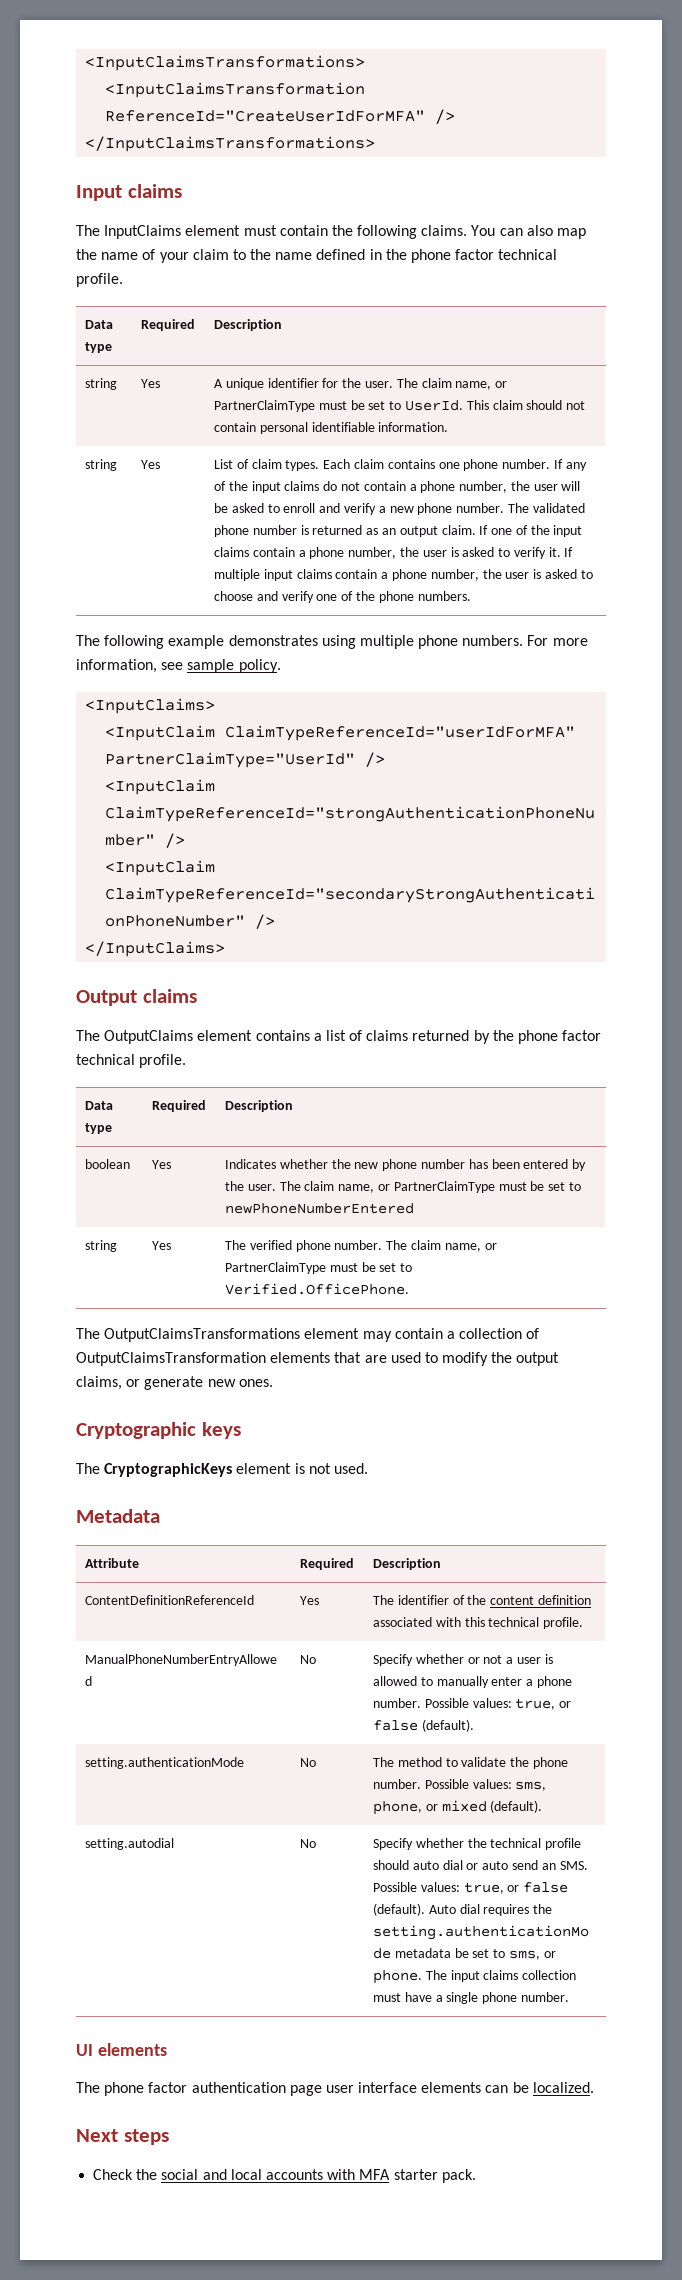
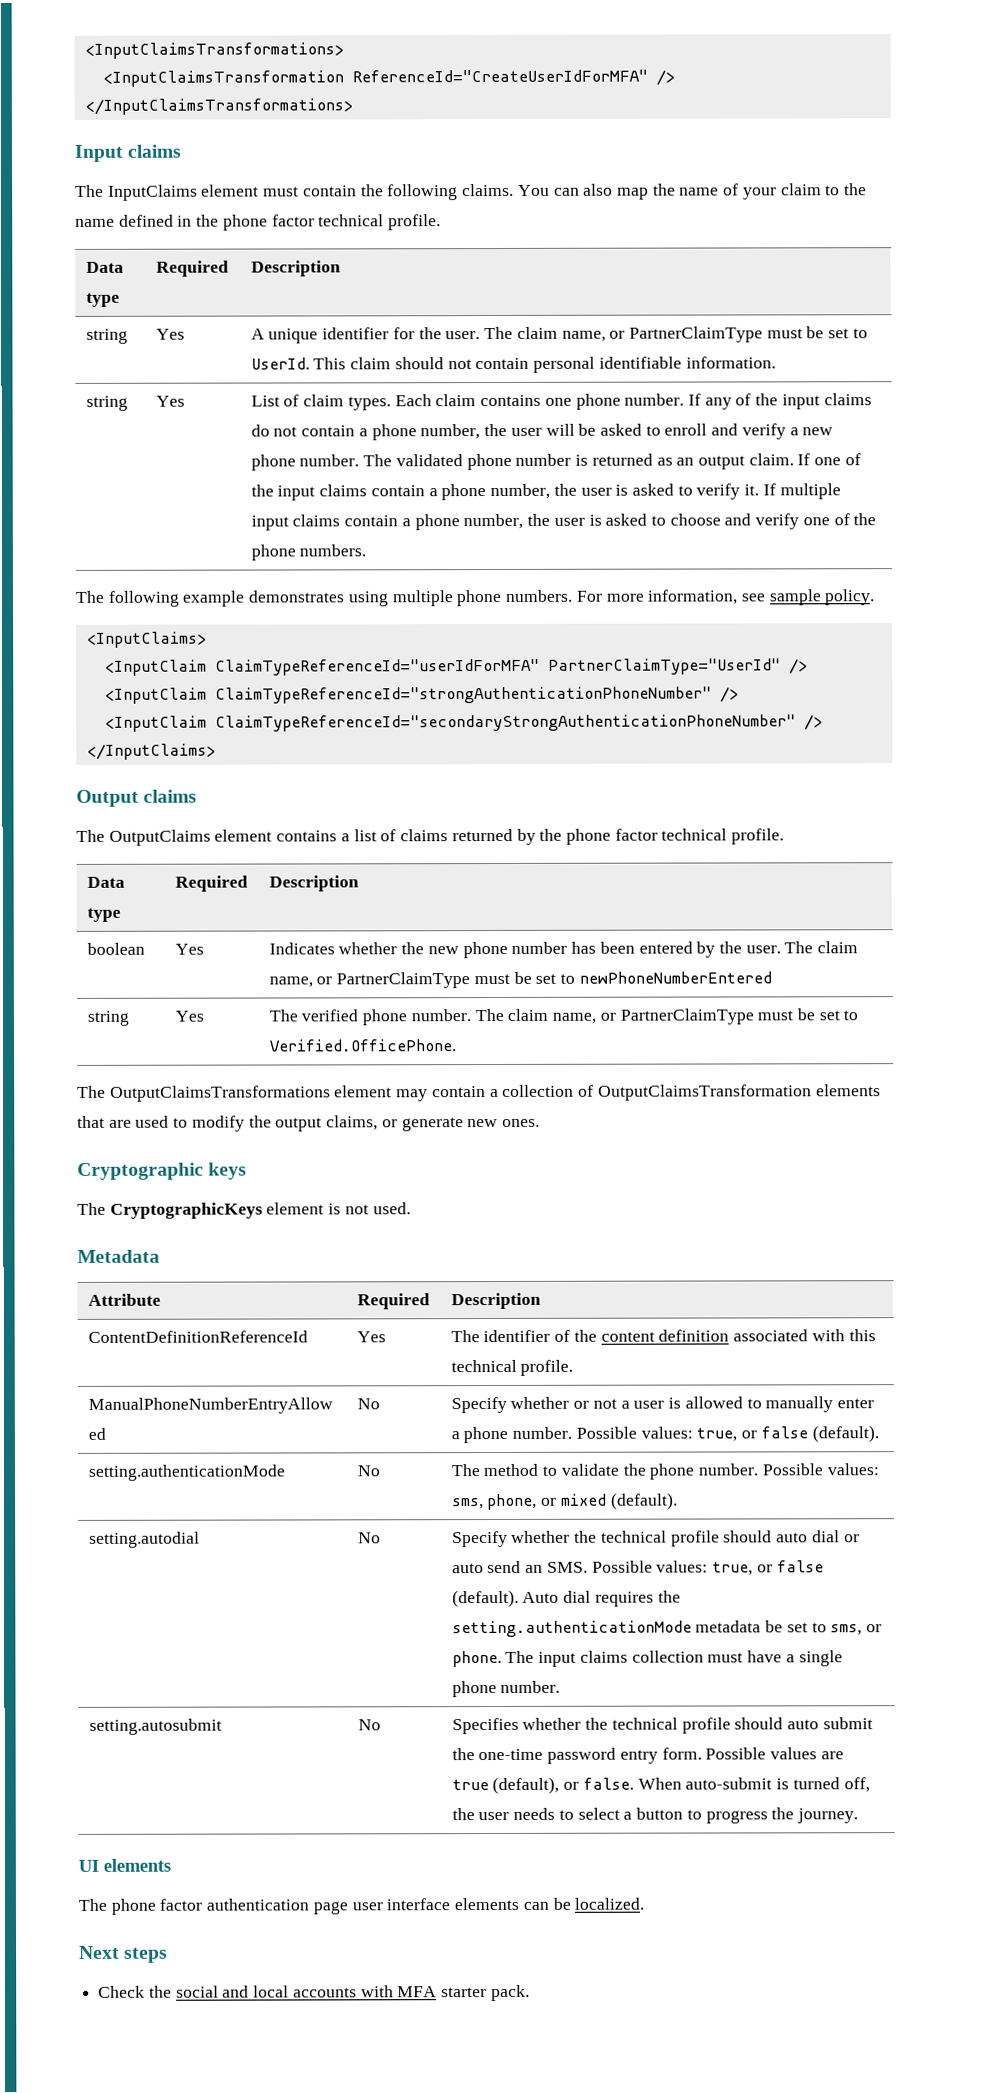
(569, 1997) none -> [88,1718,222,1735] [357,1719,381,1731] [451,1717,873,1735] [451,1747,844,1764] [451,1776,870,1795] [451,1807,859,1824] // setting.autosubmit | No | Specifies whether the technical profile should auto submit the one-time password entry form. Possible values are true (default), or false. When auto-submit is turned off, the user needs to select a button to progress the journey.

